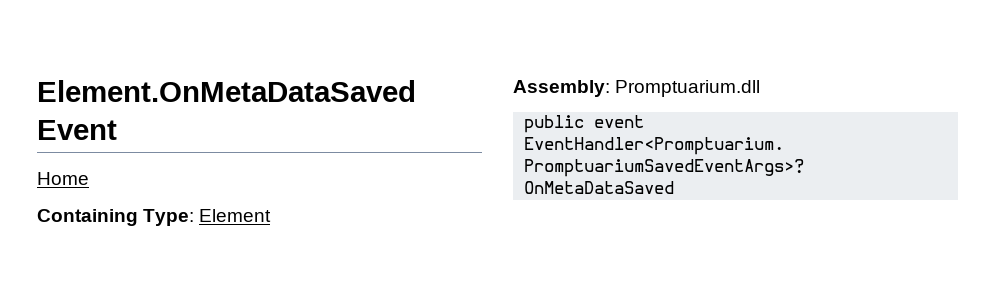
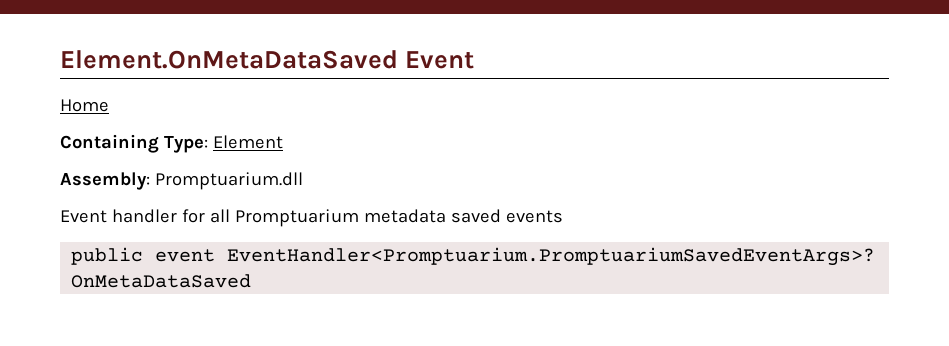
(761, 88) none -> [60,209,563,227] // Event handler for all Promptuarium metadata saved events

